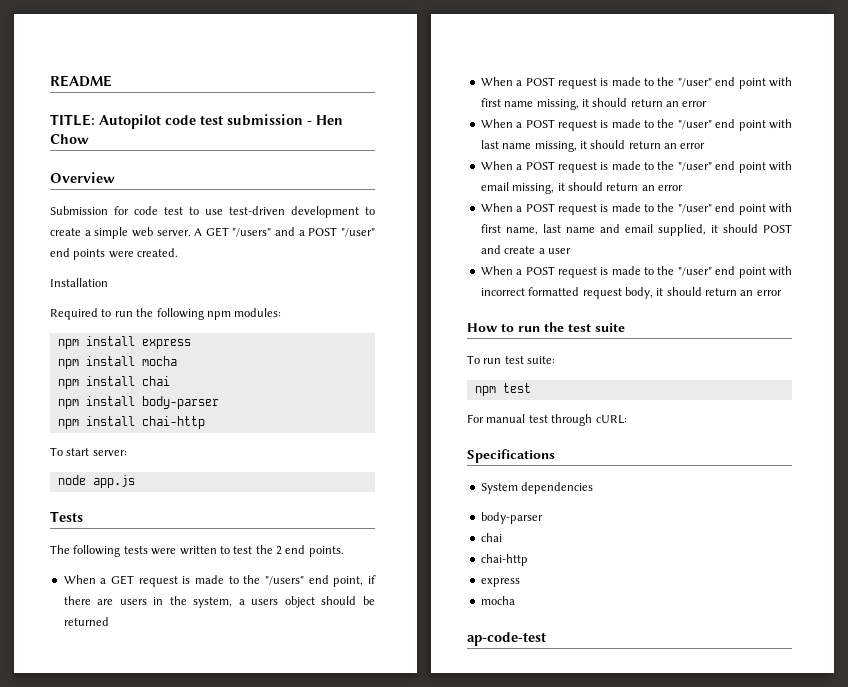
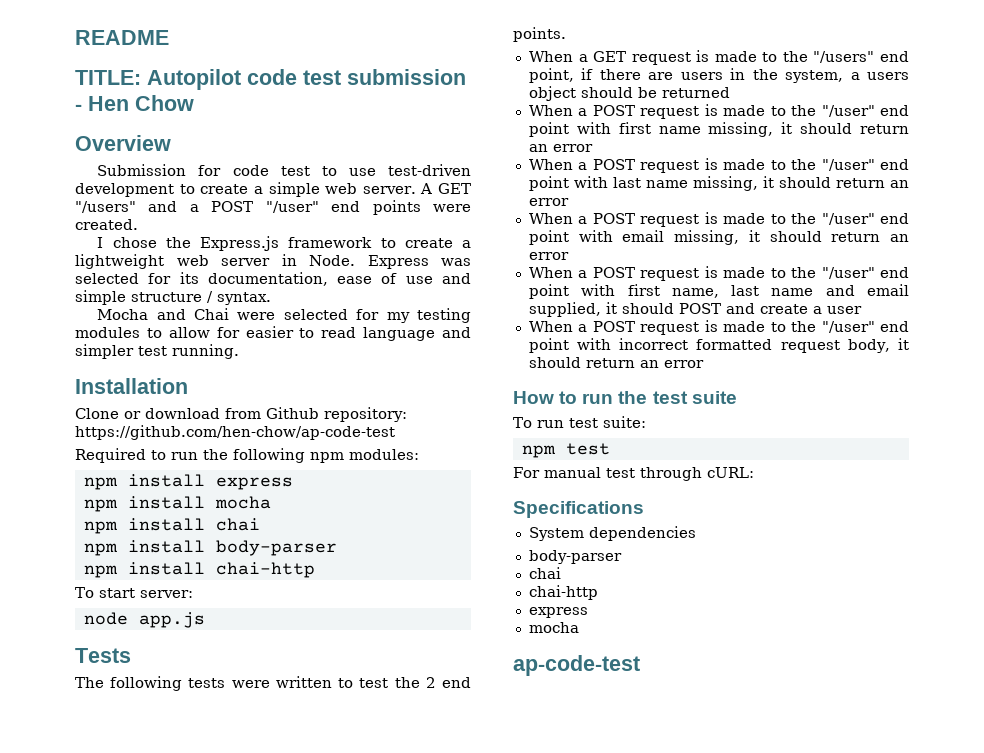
[50,278,108,287] Installation -> [97,236,472,251] [75,254,471,269] [75,272,471,286] [75,290,271,305] [97,308,471,323] [75,326,471,341] [75,344,239,359] [75,378,188,394] [75,407,407,422] [75,425,395,440] I chose the Express.js framework to create a lightweight web server in Node. Express was selected for its documentation, ease of use and simple structure / syntax. // Mocha and Chai were selected for my testing modules to allow for easier to read language and simpler test running. // Installation // Clone or download from Github repository: https://github.com/hen-chow/ap-code-test

